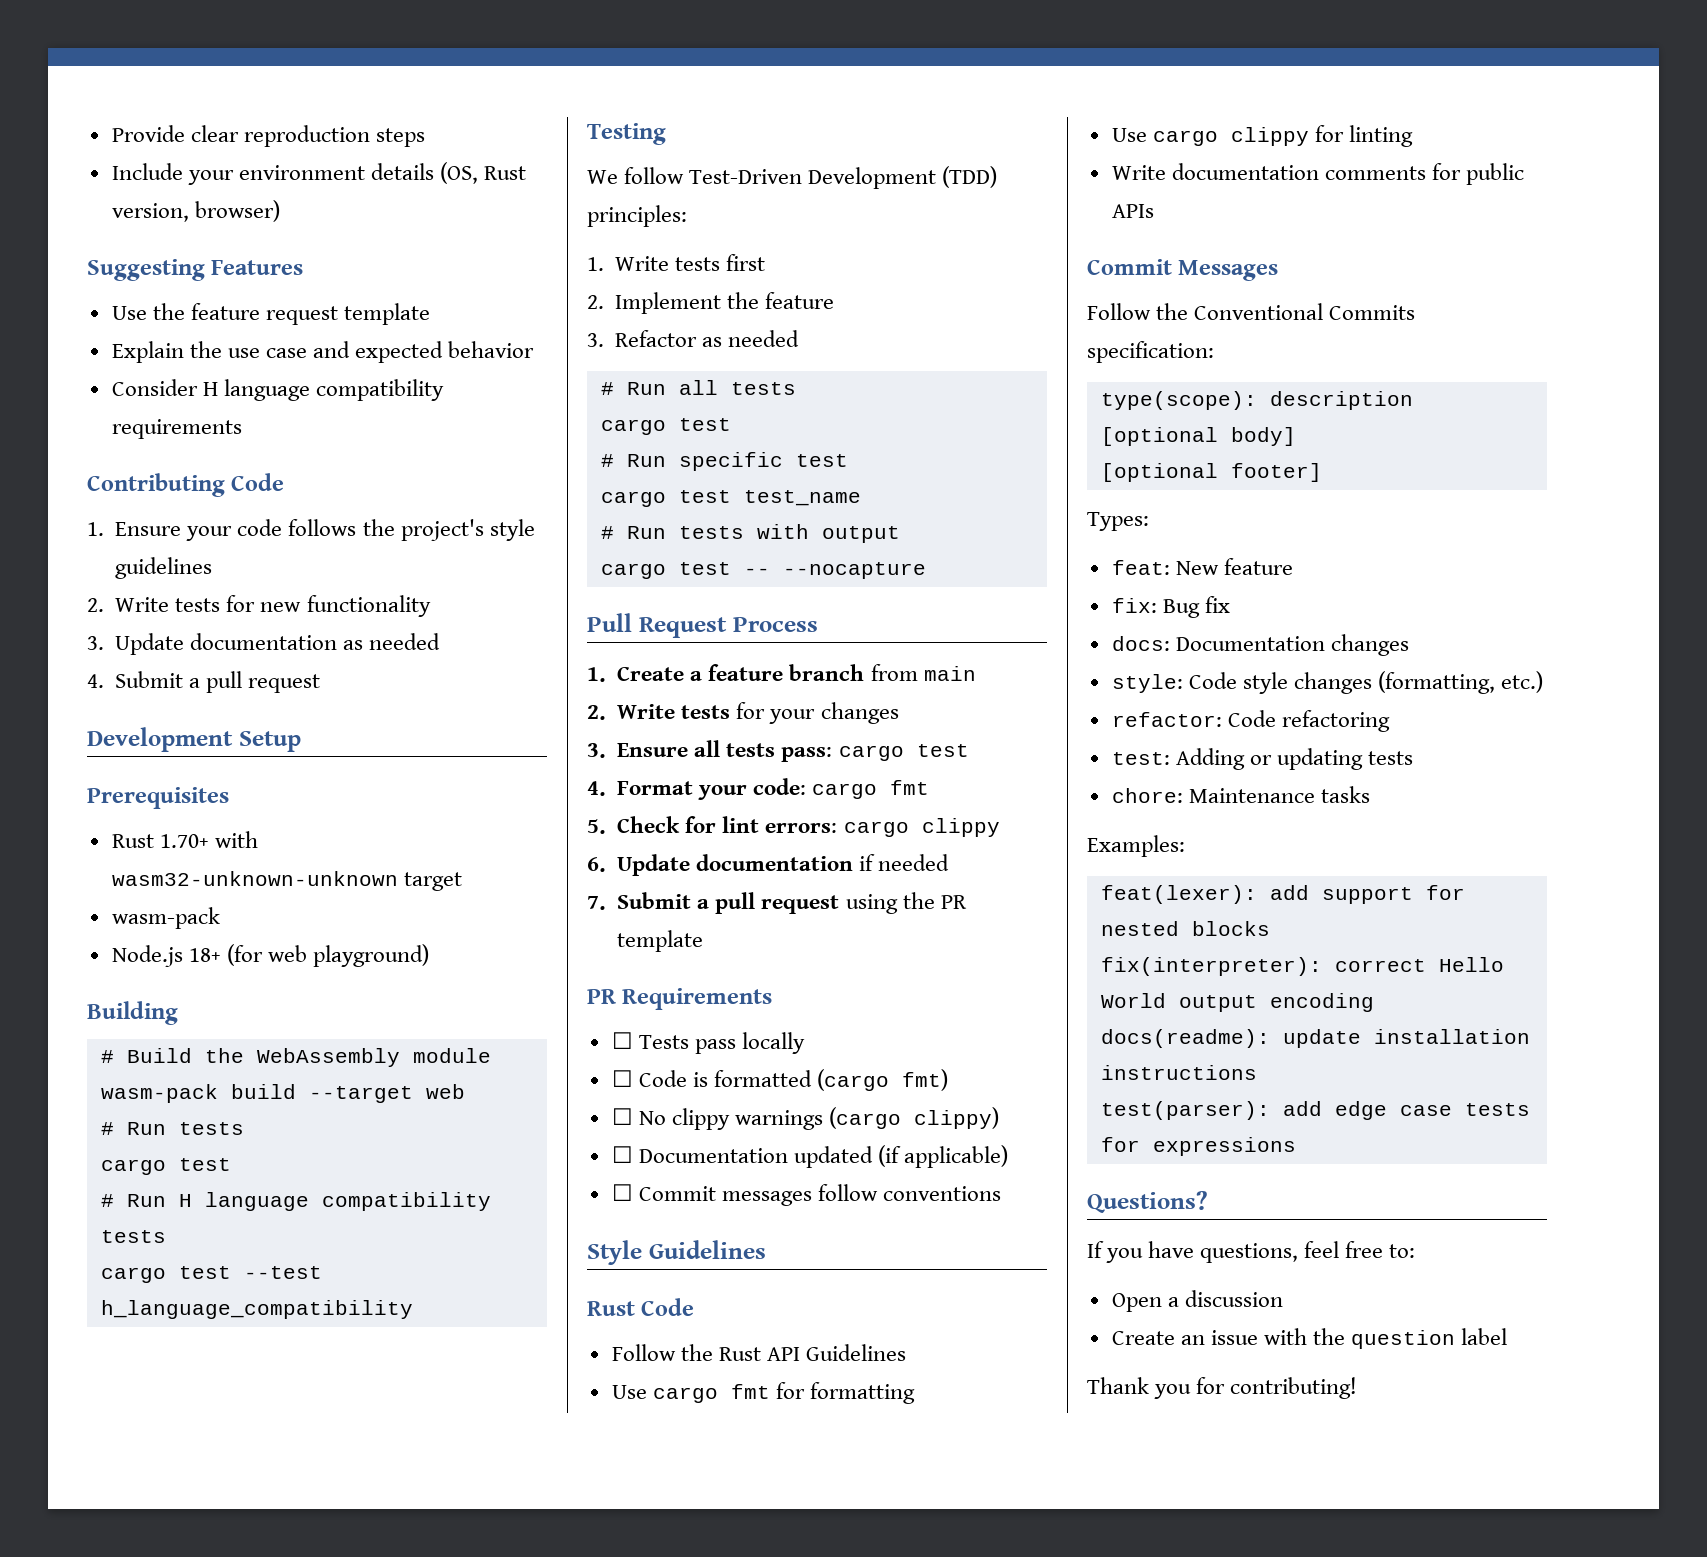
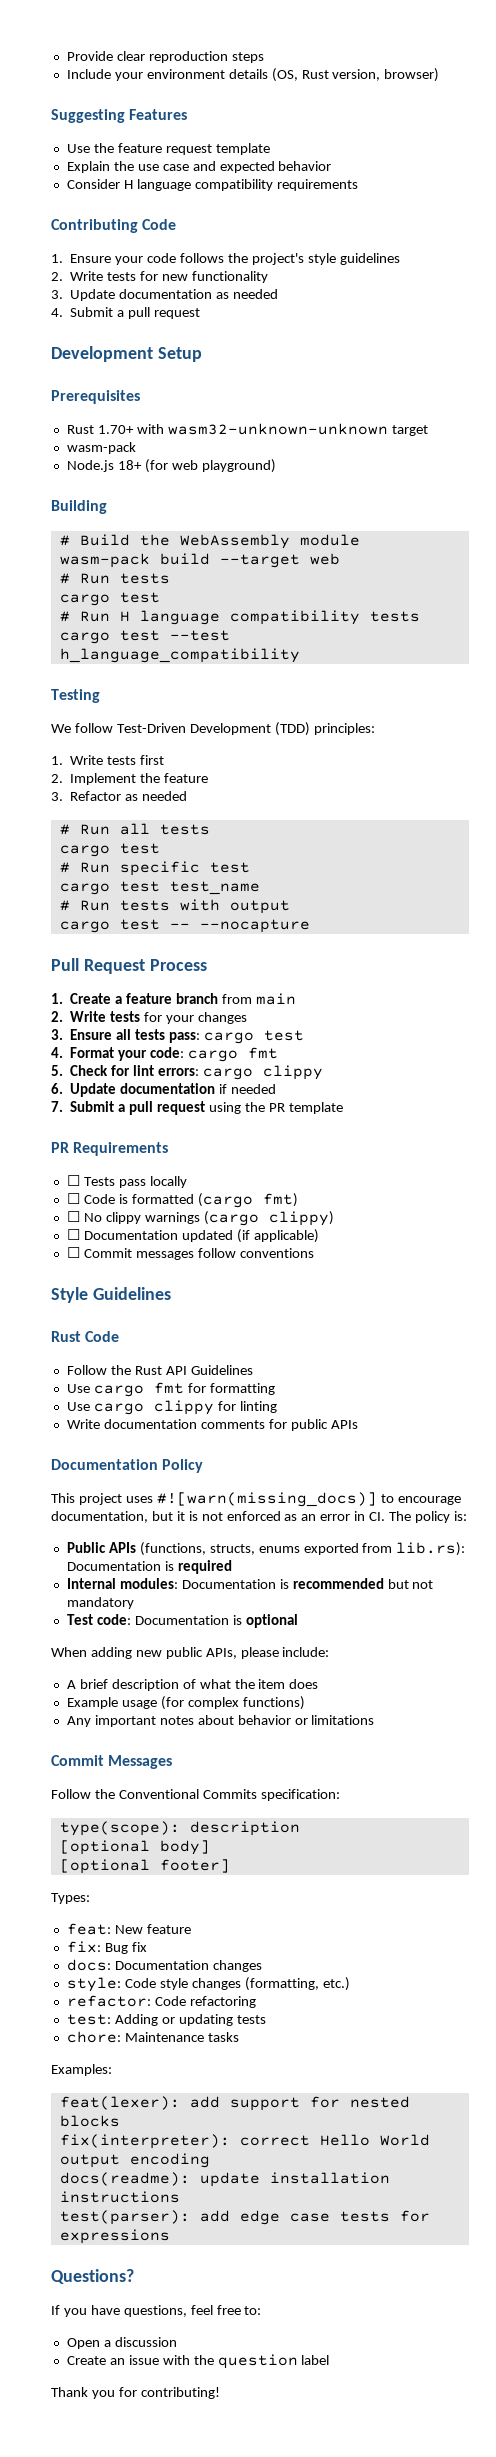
(1154, 211) none -> [51,1459,204,1473] [51,1492,461,1507] [51,1511,467,1523] [66,1542,466,1556] [66,1560,232,1574] [66,1578,434,1589] [66,1597,134,1609] [66,1614,298,1628] [51,1647,330,1659] [66,1679,319,1691] [66,1696,305,1710] [66,1715,375,1727] // Documentation Policy // This project uses #![warn(missing_docs)] to encourage documentation, but it is not enforced as an error in CI. The policy is: // Public APIs (functions, structs, enums exported from lib.rs): Documentation is required // Internal modules: Documentation is recommended but not mandatory // Test code: Documentation is optional // When adding new public APIs, please include: // A brief description of what the item does // Example usage (for complex functions) // Any important notes about behavior or limitations

